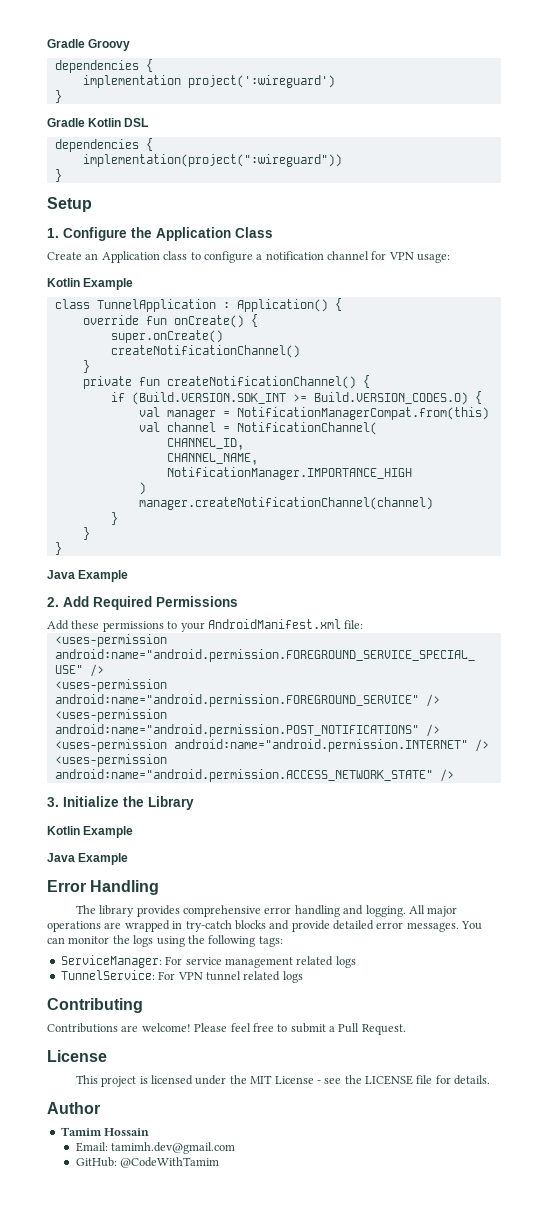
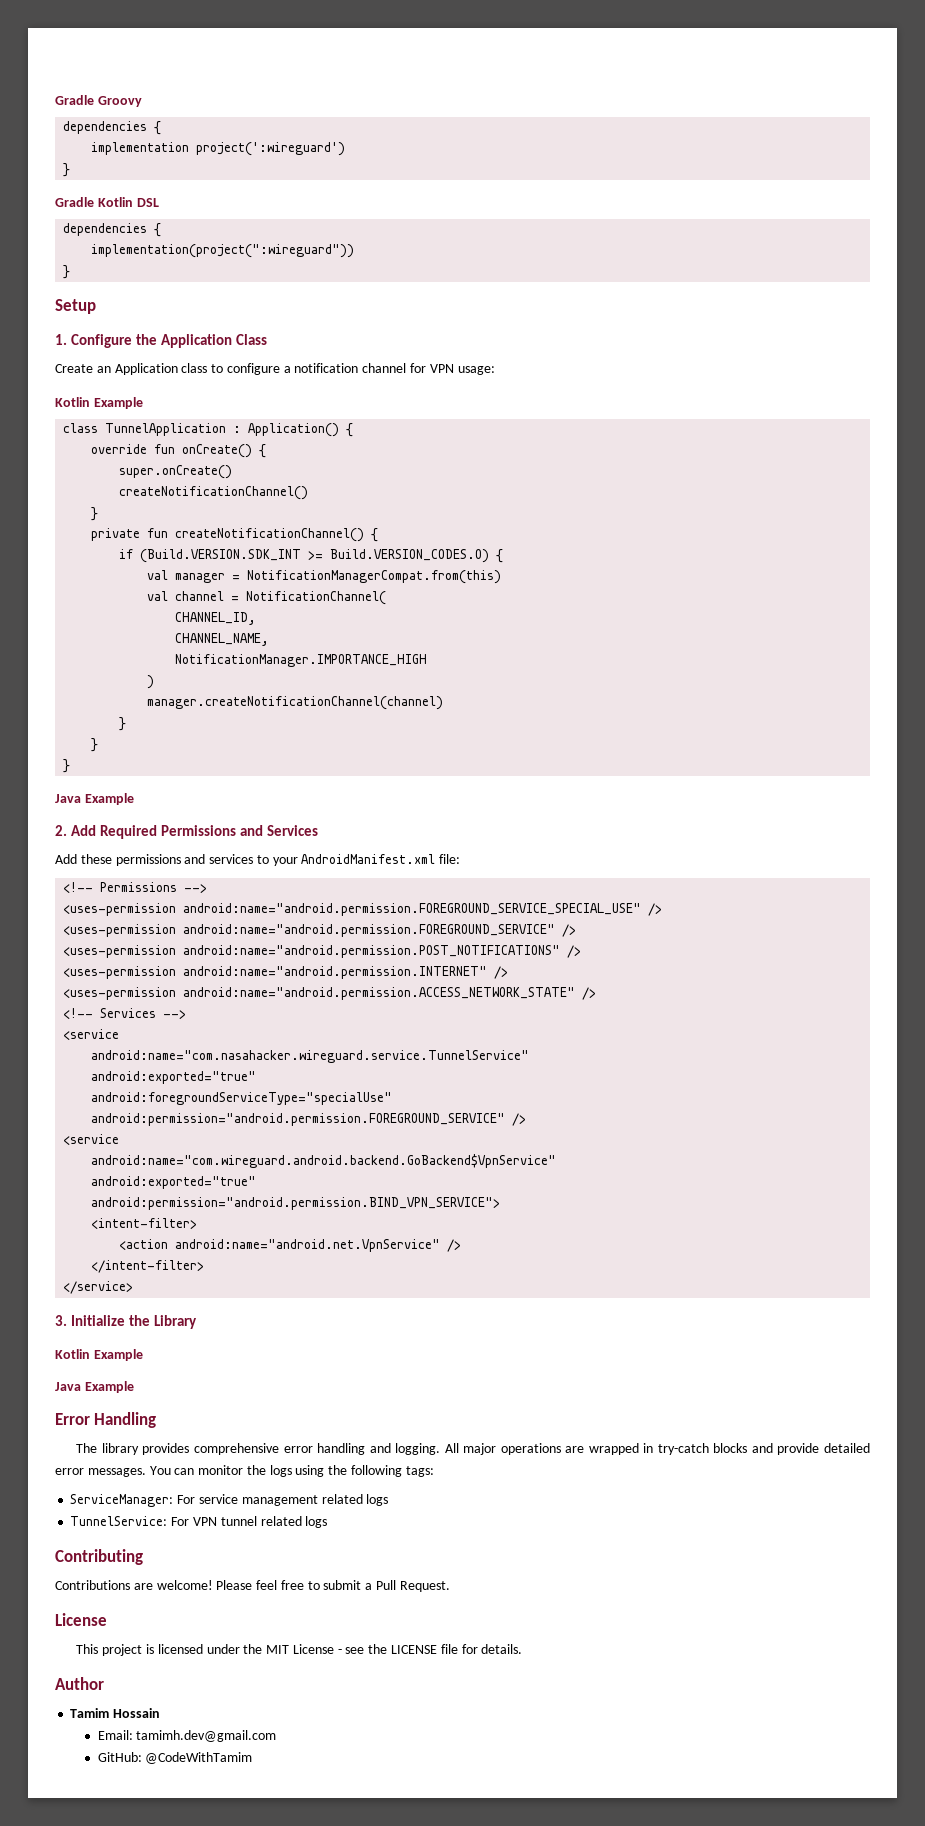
(238, 601) none -> [240,825,319,836] and Services
(164, 626) none -> [184,854,254,864] and services
(364, 624) none -> [63,882,208,893] // <!-- Permissions -->
(454, 775) none -> [63,1008,187,1019] [63,1029,120,1040] [91,1050,530,1063] [91,1071,257,1084] [91,1092,393,1105] [91,1113,527,1126] [63,1134,120,1145] [91,1154,557,1168] [91,1176,257,1189] [91,1197,501,1210] [91,1218,198,1229] [119,1239,462,1252] [91,1260,205,1273] [63,1281,134,1294] // <!-- Services --> // <service // android:name="com.nasahacker.wireguard.service.TunnelService" // android:exported="true" // android:foregroundServiceType="specialUse" // android:permission="android.permission.FOREGROUND_SERVICE" /> // <service // android:name="com.wireguard.android.backend.GoBackend$VpnService" // android:exported="true" // android:permission="android.permission.BIND_VPN_SERVICE"> // <intent-filter> // <action android:name="android.net.VpnService" /> // </intent-filter> // </service>

